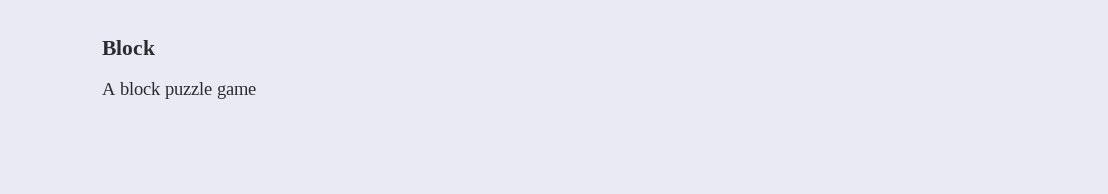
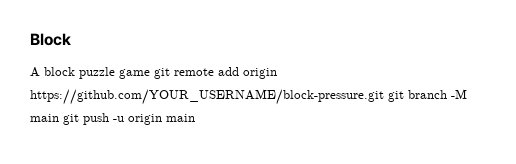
(256, 92) none -> [154,67,277,79] [30,89,467,105] [30,113,195,125] git remote add origin https://github.com/YOUR_USERNAME/block-pressure.git git branch -M main git push -u origin main

